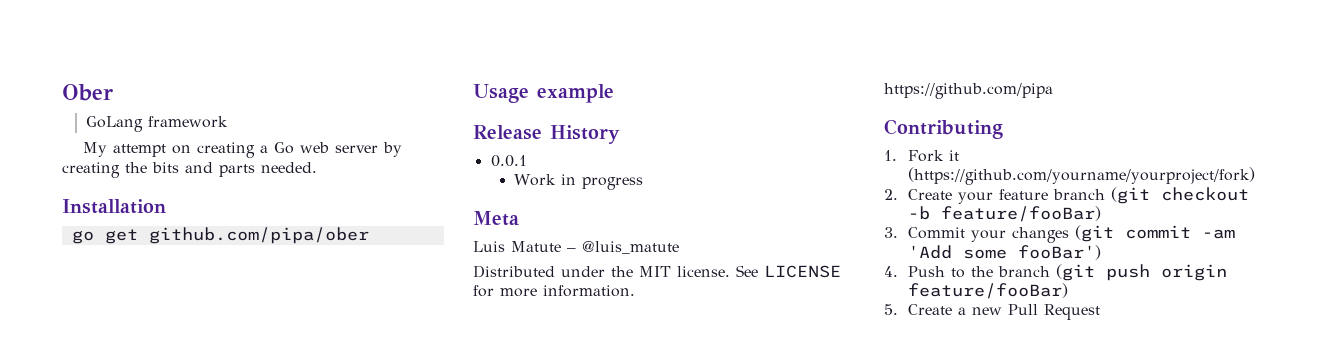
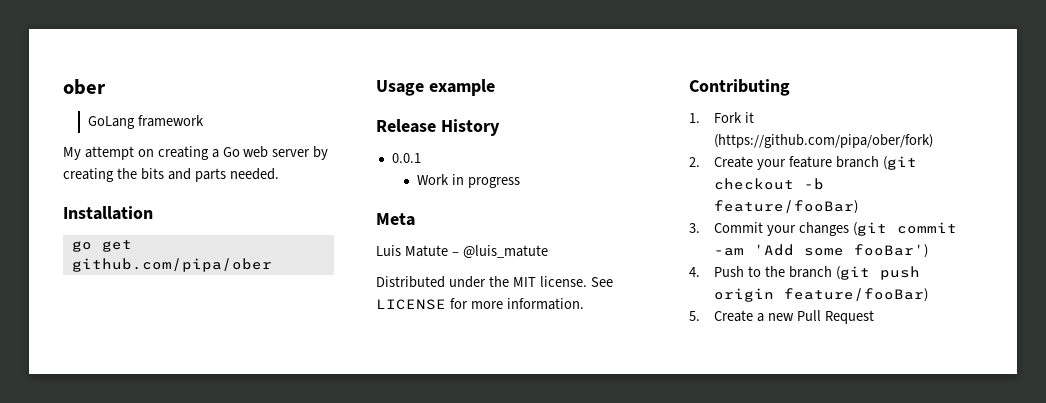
[62,84,113,101] Ober -> [63,79,106,95] ober
[884,83,1053,99] // https://github.com/pipa -> (584, 304) none
[907,167,1255,185] (https://github.com/yourname/yourproject/fork) -> [713,134,933,148] (https://github.com/pipa/ober/fork)

